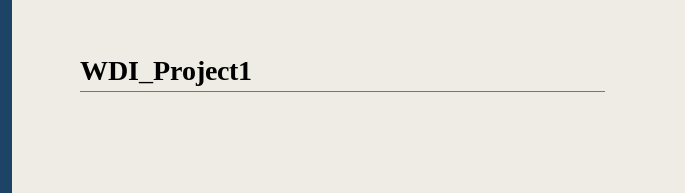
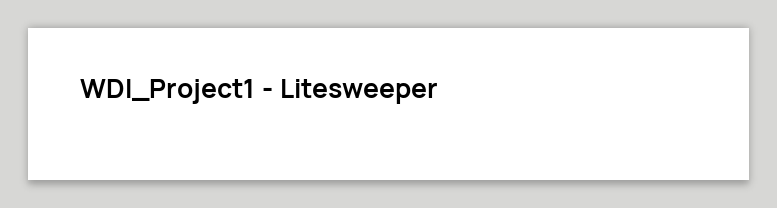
(252, 73) none -> [262,79,439,104] - Litesweeper

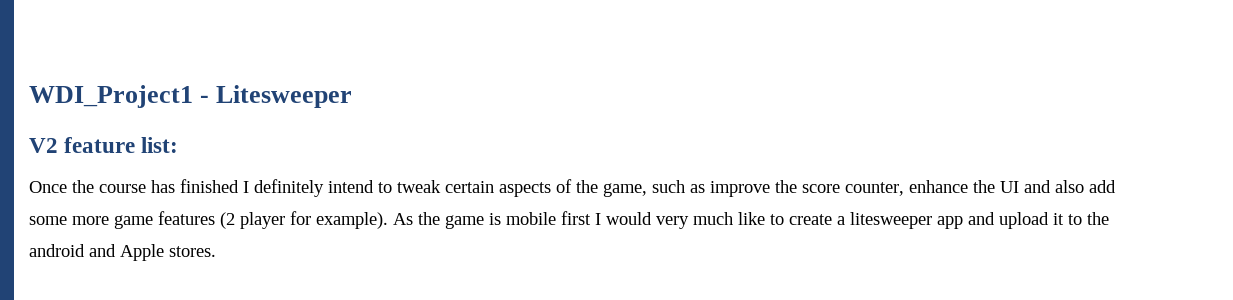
(439, 91) none -> [29,137,179,153] [29,179,1116,197] [29,211,1109,229] [29,244,216,261] // V2 feature list: // Once the course has finished I definitely intend to tweak certain aspects of the game, such as improve the score counter, enhance the UI and also add some more game features (2 player for example). As the game is mobile first I would very much like to create a litesweeper app and upload it to the android and Apple stores.

